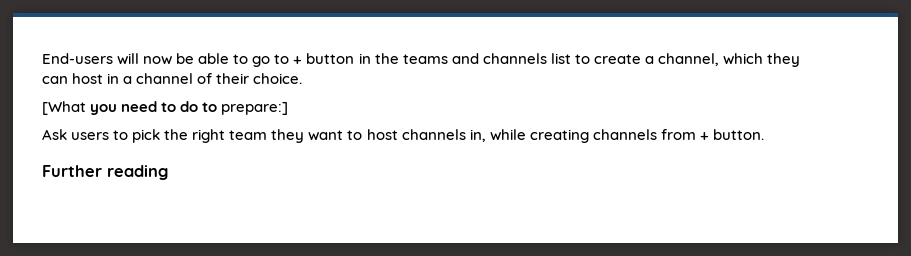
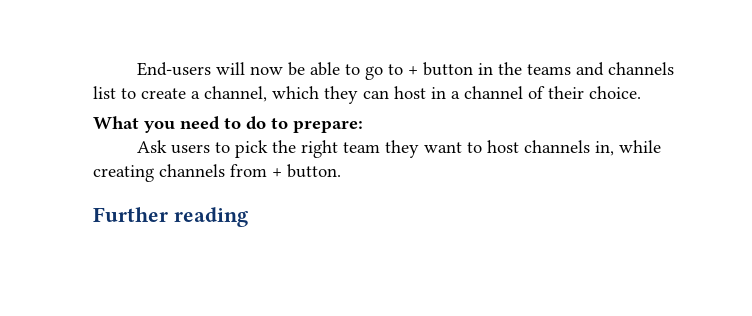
[42,101,86,115] [What -> [93,116,139,129] What
[221,102,289,115] prepare:] -> [293,120,363,133] prepare:

